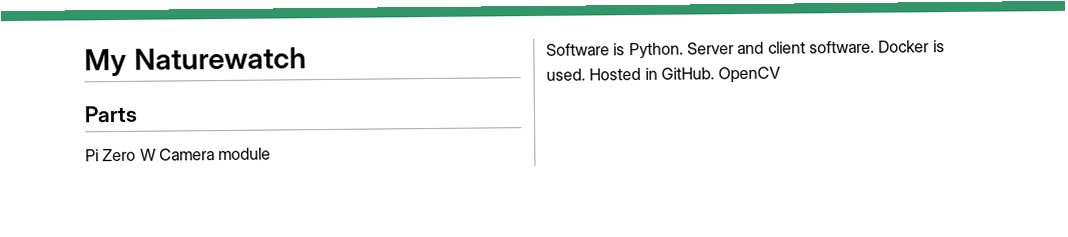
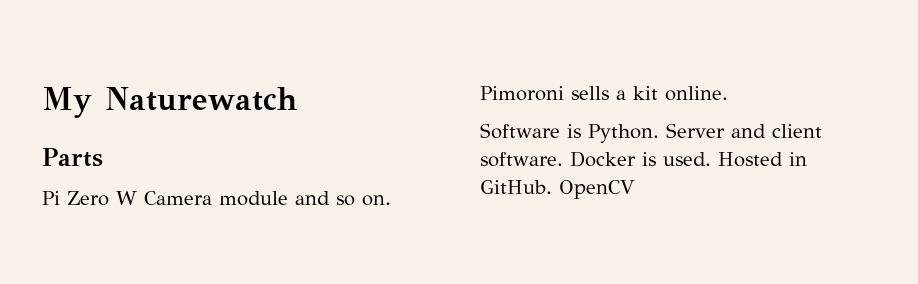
(272, 154) none -> [295,191,391,206] [480,86,728,101] and so on. Pimoroni sells a kit online.

